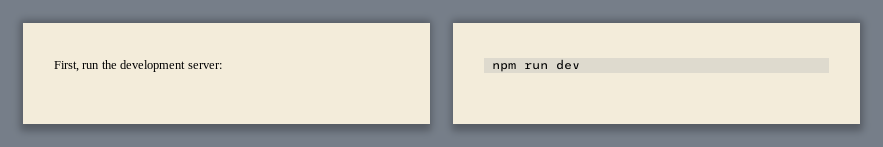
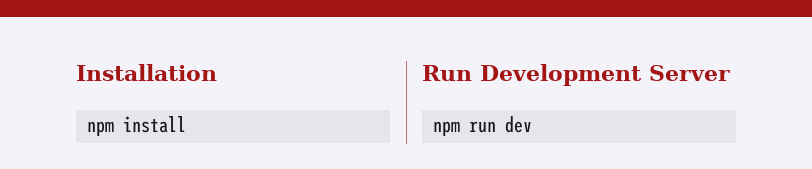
[54,60,222,72] First, run the development server: -> [76,64,217,81] [87,116,187,136] [422,64,730,86] Installation // npm install // Run Development Server

